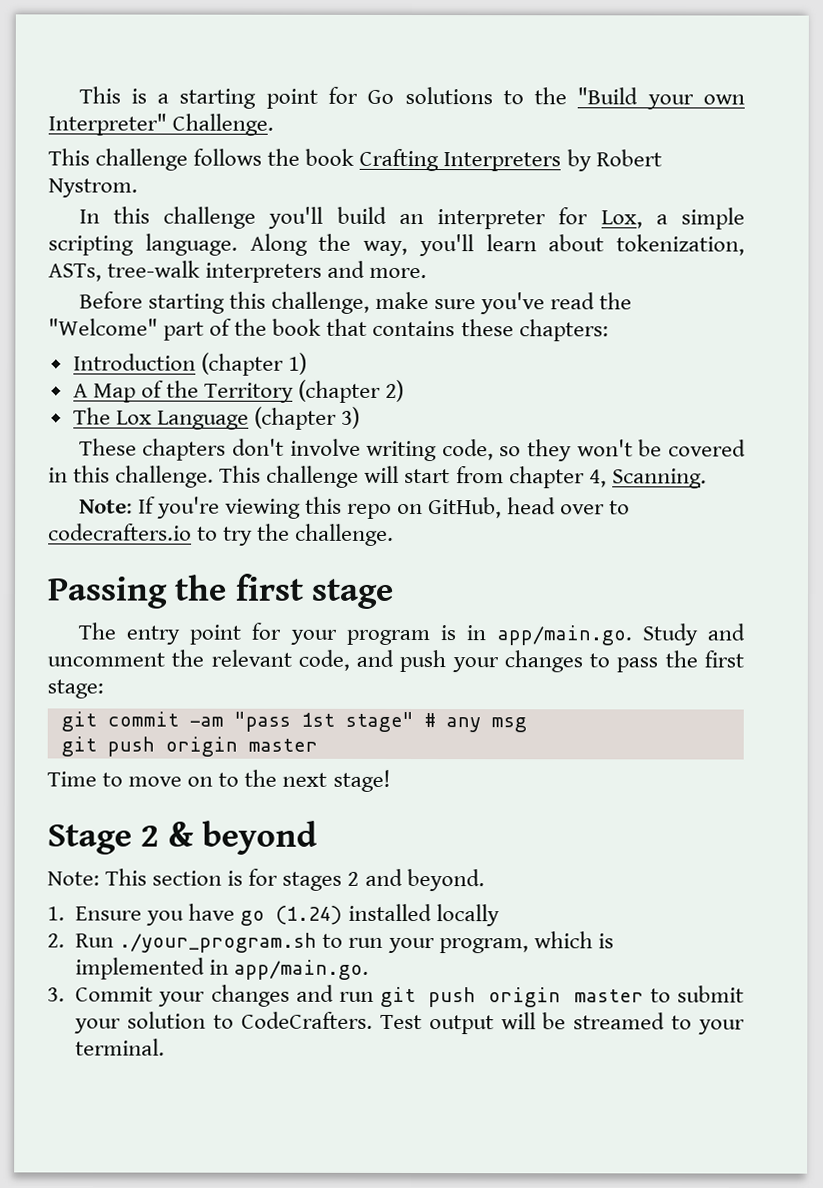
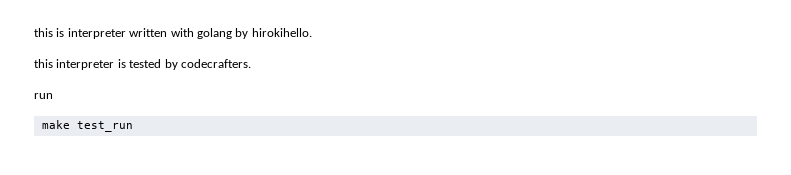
[78,86,745,110] [48,113,275,136] [48,148,662,172] [48,178,138,198] [78,206,745,230] [48,233,745,257] [48,260,428,283] [78,291,633,315] [48,318,609,342] [72,352,307,376] [72,379,405,403] [72,406,361,430] [78,438,746,462] [48,465,707,489] [78,496,631,519] [48,523,395,546] [47,573,395,609] [77,622,745,646] [47,649,744,673] [47,679,104,699] [60,711,527,733] [60,736,318,757] [47,769,391,792] [47,820,319,855] [47,868,485,892] [47,903,500,927] [47,931,614,954] [75,957,370,980] [47,984,745,1008] [74,1011,745,1035] [75,1038,166,1056] This is a starting point for Go solutions to the "Build your own Interpreter" Challenge. // This challenge follows the book Crafting Interpreters by Robert Nystrom. // In this challenge you'll build an interpreter for Lox, a simple scripting language. Along the way, you'll learn about tokenization, ASTs, tree-walk interpreters and more. // Before starting this challenge, make sure you've read the "Welcome" part of the book that contains these chapters: // Introduction (chapter 1) // A Map of the Territory (chapter 2) // The Lox Language (chapter 3) // These chapters don't involve writing code, so they won't be covered in this challenge. This challenge will start from chapter 4, Scanning. // Note: If you're viewing this repo on GitHub, head over to codecrafters.io to try the challenge. // Passing the first stage // The entry point for your program is in app/main.go. Study and uncomment the relevant code, and push your changes to pass the first stage: // git commit -am "pass 1st stage" # any msg // git push origin master // Time to move on to the next stage! // Stage 2 & beyond // Note: This section is for stages 2 and beyond. // 1. Ensure you have go (1.24) installed locally // 2. Run ./your_program.sh to run your program, which is implemented in app/main.go. // 3. Commit your changes and run git push origin master to submit your solution to CodeCrafters. Test output will be streamed to your terminal. -> [34,28,312,39] [34,59,251,70] [34,93,53,99] [41,120,133,132] this is interpreter written with golang by hirokihello. // this interpreter is tested by codecrafters. // run // make test_run

